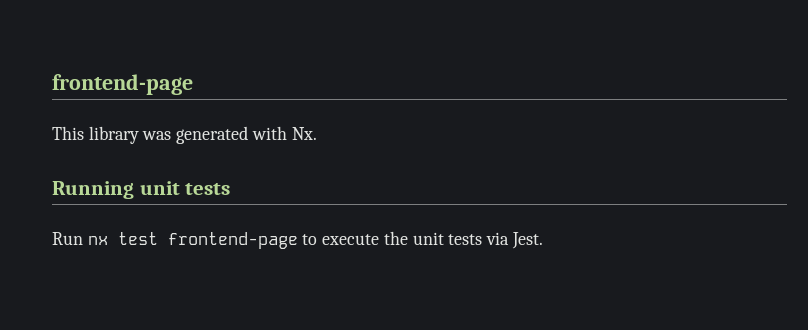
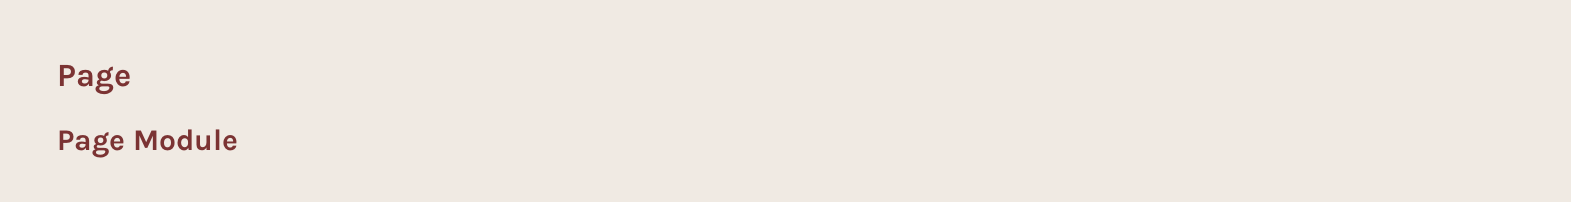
[52,74,193,95] [52,126,317,144] [52,181,231,199] [52,231,543,249] frontend-page // This library was generated with Nx. // Running unit tests // Run nx test frontend-page to execute the unit tests via Jest. -> [57,64,131,95] [57,129,239,158] Page // Page Module

